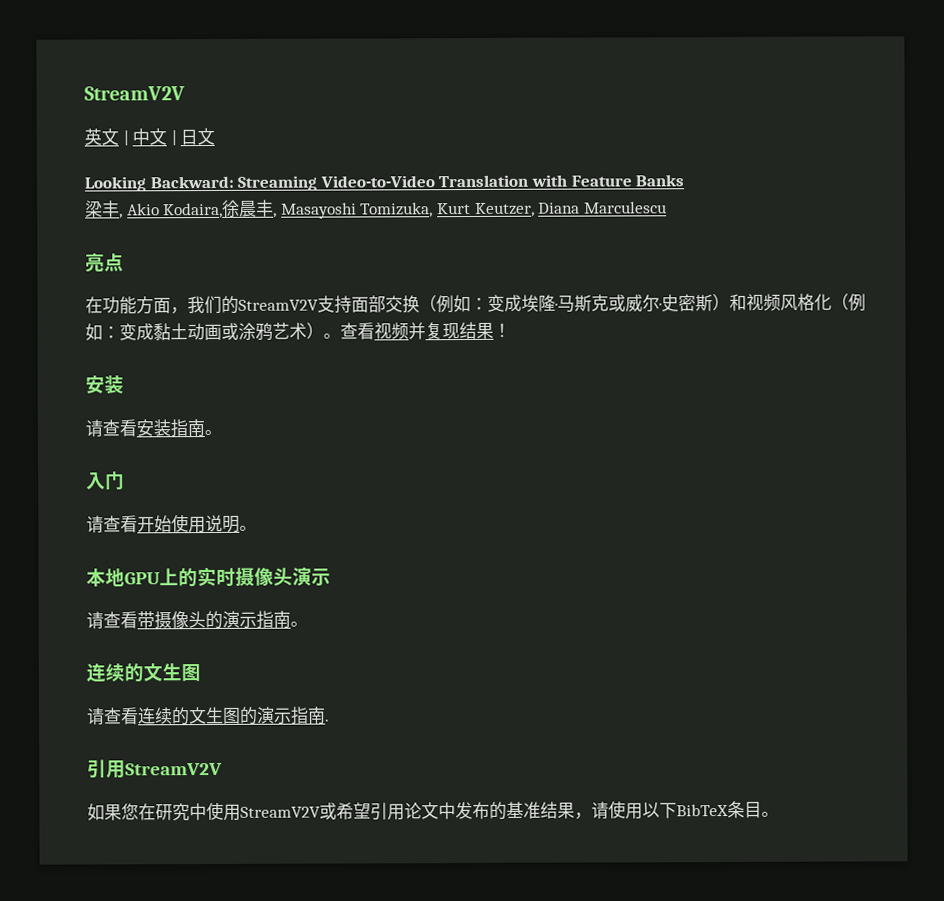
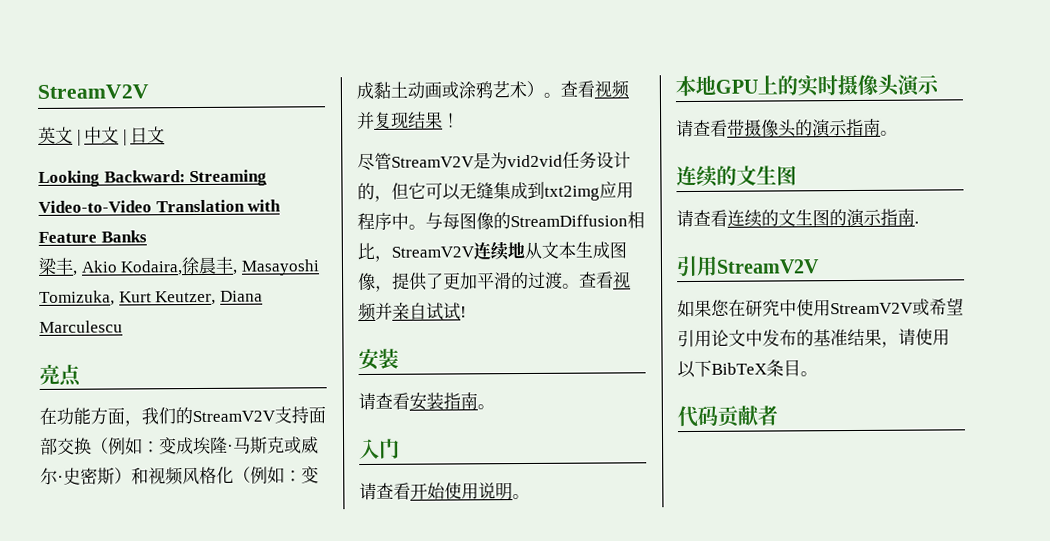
(511, 330) none -> [357,151,631,172] [357,181,634,202] [357,211,645,231] [357,241,627,262] [358,271,631,292] [358,301,467,322] // 尽管StreamV2V是为vid2vid任务设计的，但它可以无缝集成到txt2img应用程序中。与每图像的StreamDiffusion相比，StreamV2V连续地从文本生成图像，提供了更加平滑的过渡。查看视频并亲自试试!
(779, 814) none -> [677,405,778,428] // 代码贡献者

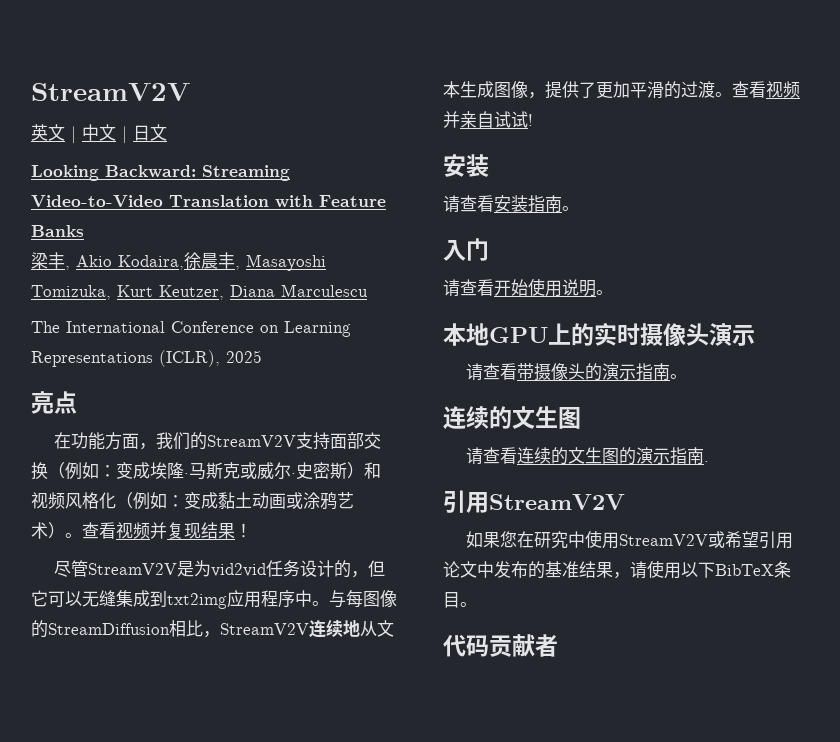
(123, 326) none -> [31,321,351,337] [31,350,262,367] // The International Conference on Learning Representations (ICLR), 2025

